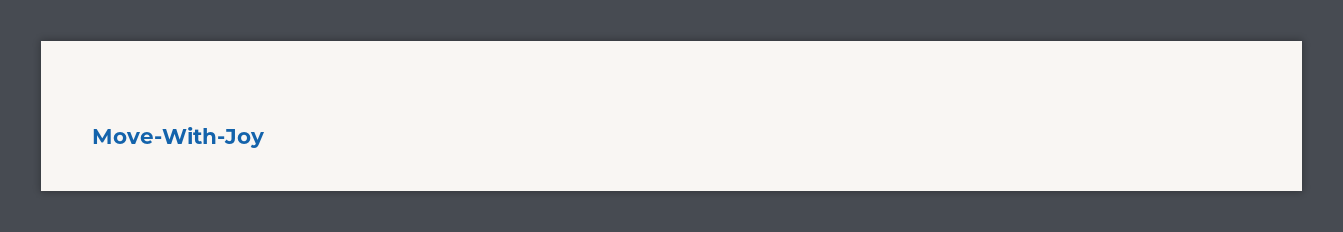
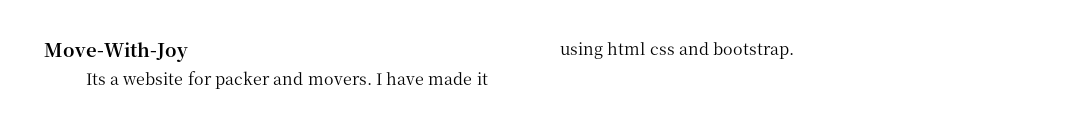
(265, 137) none -> [85,71,488,89] [560,42,795,59] // Its a website for packer and movers. I have made it using html css and bootstrap.

